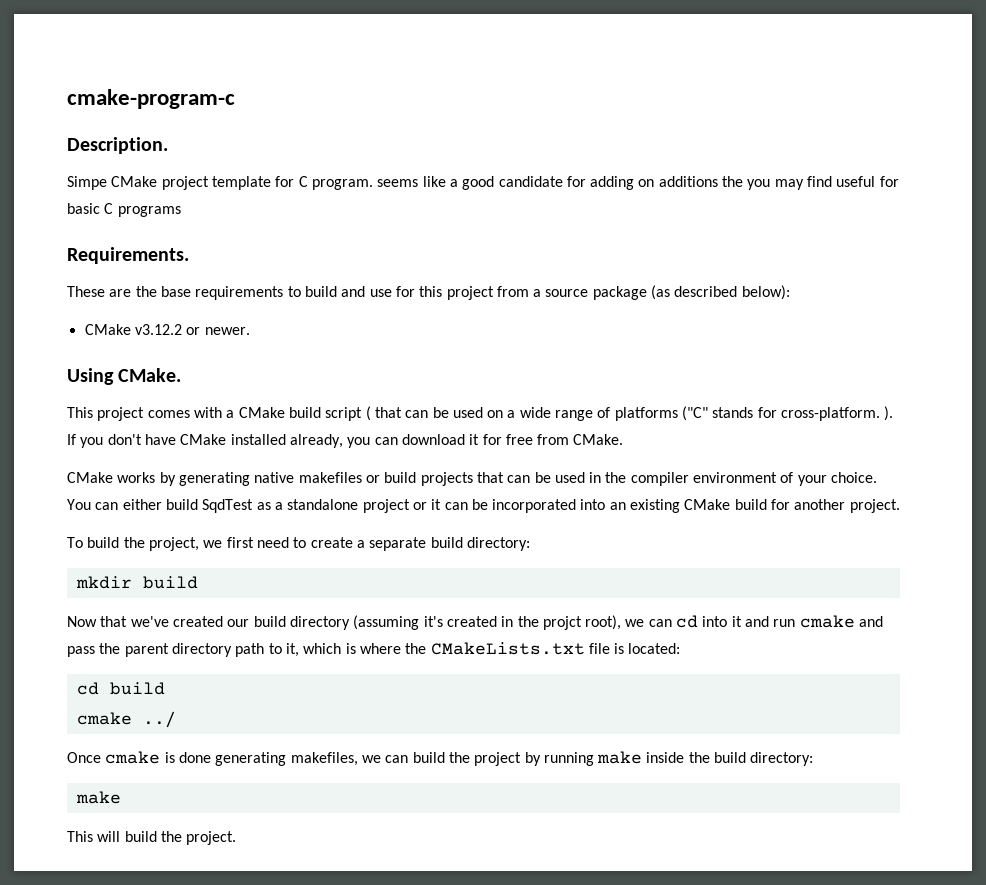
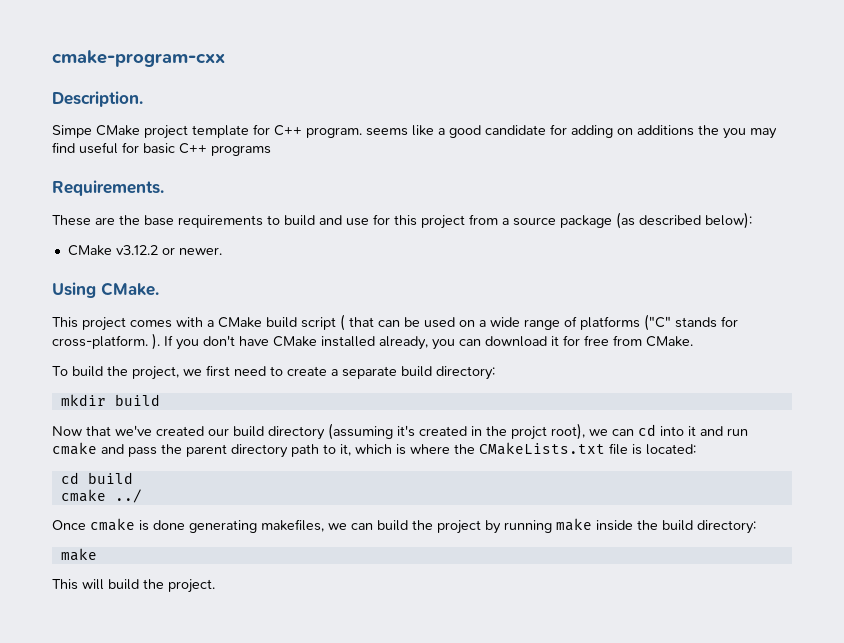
[67,89,235,109] cmake-program-c -> [52,50,225,67] cmake-program-cxx
[298,176,308,187] C -> [274,125,302,136] C++
[104,203,114,214] C -> [179,143,207,154] C++
[67,472,878,486] [67,499,900,513] // CMake works by generating native makefiles or build projects that can be used in the compiler environment of your choice. You can either build SqdTest as a standalone project or it can be incorporated into an existing CMake build for another project. -> (693, 341) none

